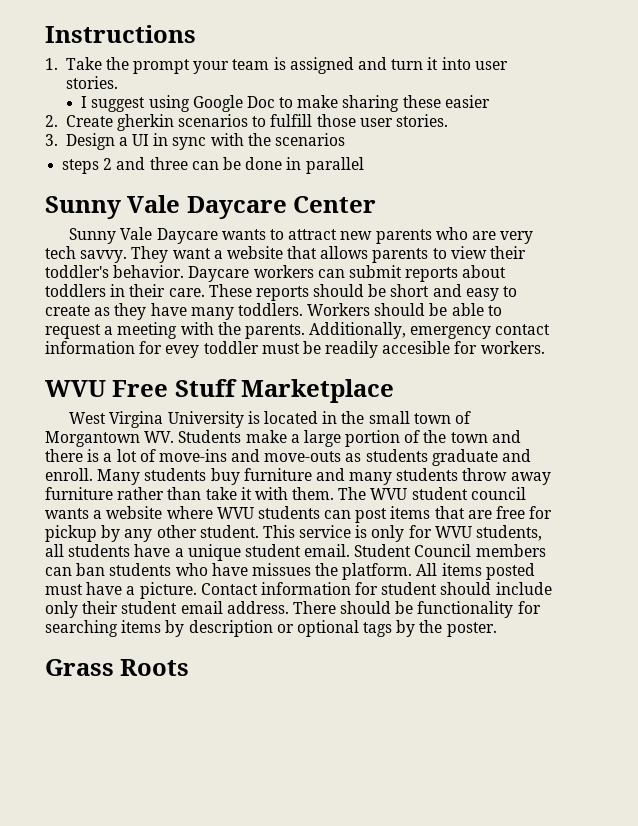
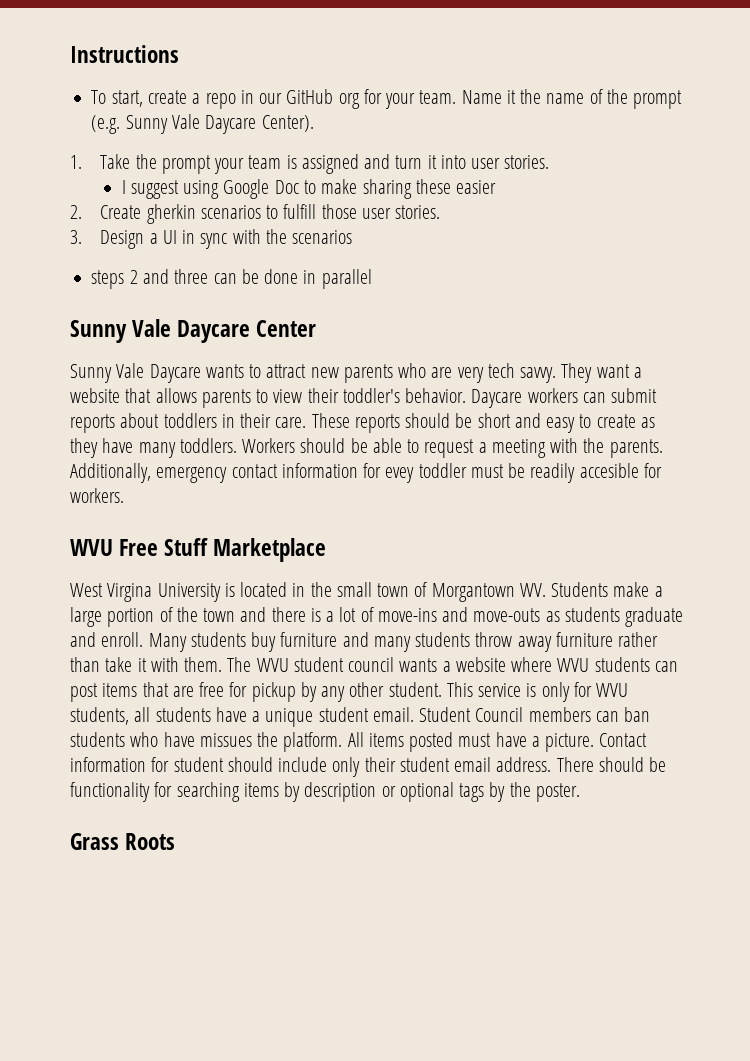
(196, 34) none -> [91,89,683,109] [91,114,314,134] // To start, create a repo in our GitHub org for your team. Name it the name of the prompt (e.g. Sunny Vale Daycare Center).

